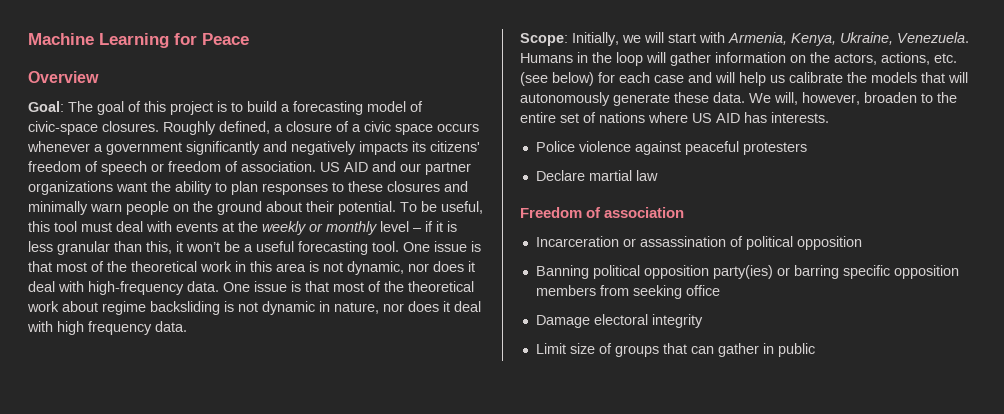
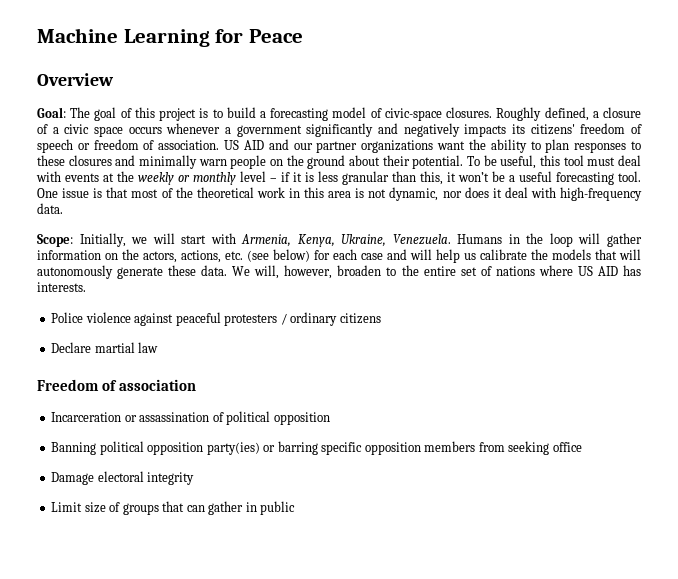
[223,281,474,292] [27,301,481,315] [27,321,187,335] One issue is that most of the theoretical work about regime backsliding is not dynamic in nature, nor does it deal with high frequency data. -> (63, 208) none
(807, 148) none -> [280,312,381,326] / ordinary citizens

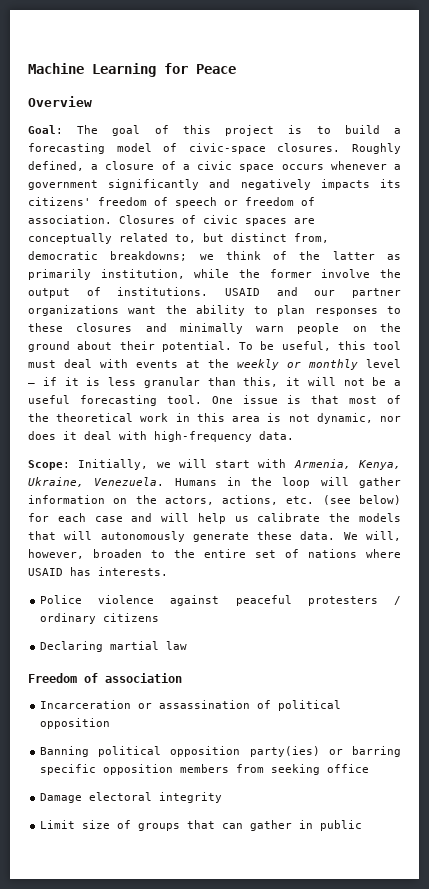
[224,140,264,150] US AID -> [119,215,315,226] [28,233,329,244] [28,251,401,261] [28,269,401,280] [28,287,260,298] Closures of civic spaces are conceptually related to, but distinct from, democratic breakdowns; we think of the latter as primarily institution, while the former involve the output of institutions. USAID
[458,172,489,182] won’t -> [307,377,365,386] will not
[577,266,618,276] US AID -> [28,568,63,576] USAID
[51,342,92,353] Declare -> [40,641,104,652] Declaring

